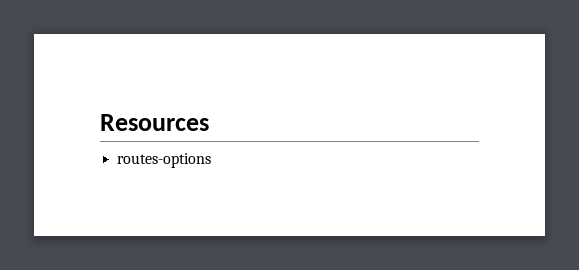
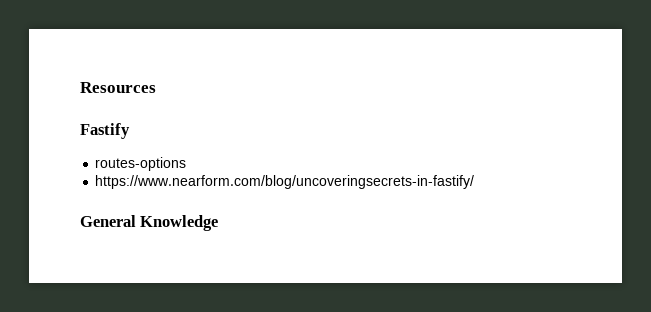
(209, 122) none -> [80,123,130,139] // Fastify
(212, 160) none -> [95,175,475,189] [80,215,219,231] // https://www.nearform.com/blog/uncoveringsecrets-in-fastify/ // General Knowledge

